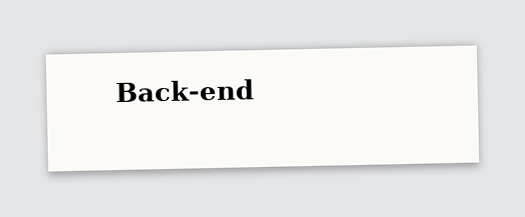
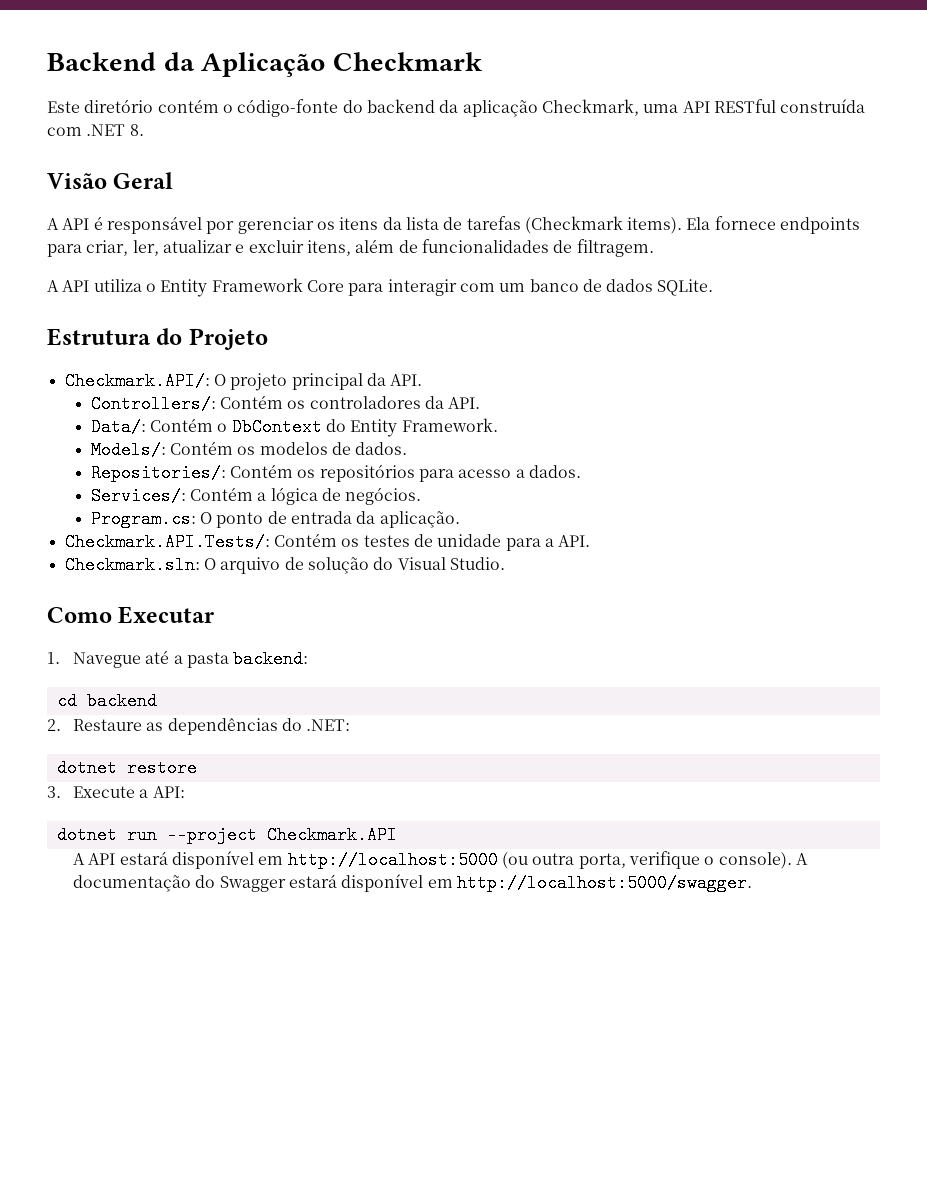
[115,79,254,103] Back-end -> [47,52,482,77] [47,99,866,117] [47,124,144,136] [47,172,174,189] [47,216,861,234] [47,239,654,257] [47,278,714,297] [47,328,268,350] [64,372,423,391] [90,395,481,413] [90,418,498,437] [90,441,408,459] [90,464,581,482] [90,487,422,505] [90,510,460,528] [64,533,591,551] [64,556,505,574] [47,606,215,624] [47,650,309,668] [56,692,157,710] [47,718,351,735] [56,759,197,777] [47,786,185,798] [56,826,397,844] [73,851,808,869] [73,874,753,892] Backend da Aplicação Checkmark // Este diretório contém o código-fonte do backend da aplicação Checkmark, uma API RESTful construída com .NET 8. // Visão Geral // A API é responsável por gerenciar os itens da lista de tarefas (Checkmark items). Ela fornece endpoints para criar, ler, atualizar e excluir itens, além de funcionalidades de filtragem. // A API utiliza o Entity Framework Core para interagir com um banco de dados SQLite. // Estrutura do Projeto // Checkmark.API/: O projeto principal da API. // Controllers/: Contém os controladores da API. // Data/: Contém o DbContext do Entity Framework. // Models/: Contém os modelos de dados. // Repositories/: Contém os repositórios para acesso a dados. // Services/: Contém a lógica de negócios. // Program.cs: O ponto de entrada da aplicação. // Checkmark.API.Tests/: Contém os testes de unidade para a API. // Checkmark.sln: O arquivo de solução do Visual Studio. // Como Executar // 1. Navegue até a pasta backend: // cd backend // 2. Restaure as dependências do .NET: // dotnet restore // 3. Execute a API: // dotnet run --project Checkmark.API // A API estará disponível em http://localhost:5000 (ou outra porta, verifique o console). A documentação do Swagger estará disponível em http://localhost:5000/swagger.

